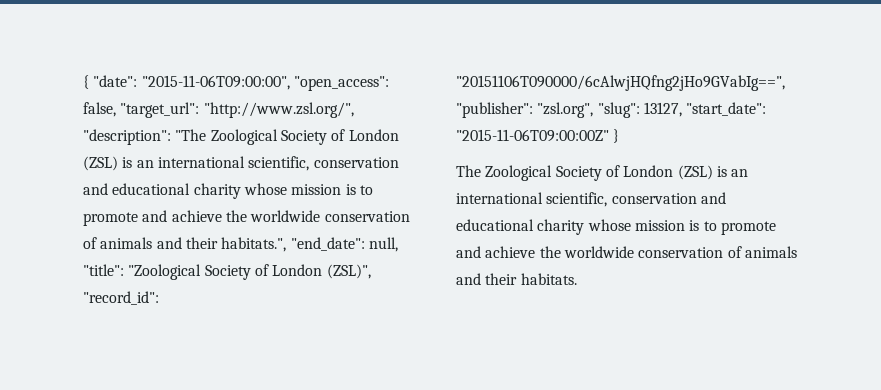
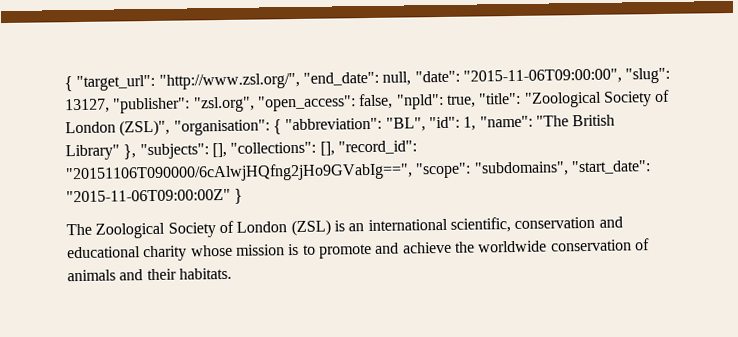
[83,75,389,91] [83,102,354,118] [83,129,399,145] [83,156,399,171] [83,183,373,199] [83,210,410,226] [83,237,398,252] { "date": "2015-11-06T09:00:00", "open_access": false, "target_url": "http://www.zsl.org/", "description": "The Zoological Society of London (ZSL) is an international scientific, conservation and educational charity whose mission is to promote and achieve the worldwide conservation of animals and their habitats.", "end_date": null, -> [64,67,671,92] [65,93,476,114] { "target_url": "http://www.zsl.org/", "end_date": null, "date": "2015-11-06T09:00:00", "slug": 13127, "publisher": "zsl.org", "open_access": false, "npld": true,
[83,291,159,305] [456,75,785,91] [456,102,682,118] "record_id": "20151106T090000/6cAlwjHQfng2jHo9GVabIg==", "publisher": "zsl.org", "slug": 13127, -> [173,114,616,136] [65,140,417,161] [65,161,569,184] "organisation": { "abbreviation": "BL", "id": 1, "name": "The British Library" }, "subjects": [], "collections": [], "record_id": "20151106T090000/6cAlwjHQfng2jHo9GVabIg==", "scope": "subdomains",

